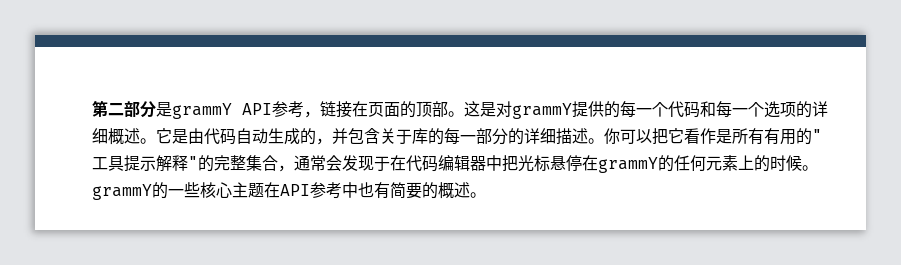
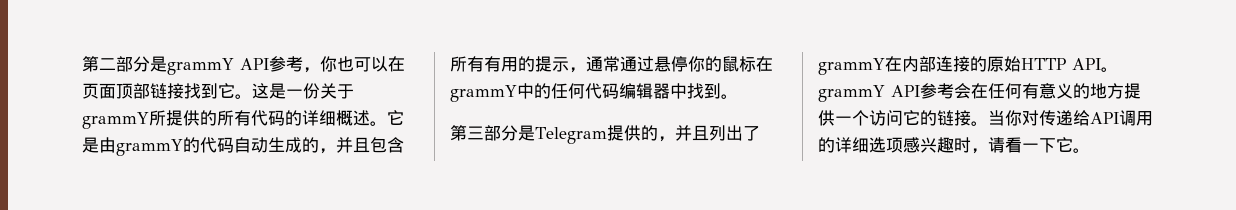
[320,101,796,119] 链接在页面的顶部。这是对grammY提供的每一个代码和每一个选项 -> [320,56,405,72] [82,83,354,99] [82,110,285,129] 你也可以在页面顶部链接找到它。这是一份关于grammY所提供的所有代码
(204, 136) none -> [116,137,200,156] grammY的
[348,128,822,145] [92,155,818,173] [92,182,470,200] 包含关于库的每一部分的详细描述。你可以把它看作是所有有用的"工具提示解释"的完整集合，通常会发现于在代码编辑器中把光标悬停在grammY的任何元素上的时候。grammY的一些核心主题在API参考中也有简要的概述 -> [353,137,404,153] [450,56,773,73] [450,83,738,102] [450,125,760,144] [818,56,1118,75] [818,83,1141,102] [818,110,1153,126] [818,137,1073,154] 且包含所有有用的提示，通常通过悬停你的鼠标在grammY中的任何代码编辑器中找到。 // 第三部分是Telegram提供的，并且列出了grammY在内部连接的原始HTTP API。grammY API参考会在任何有意义的地方提供一个访问它的链接。当你对传递给API调用的详细选项感兴趣时，请看一下它

